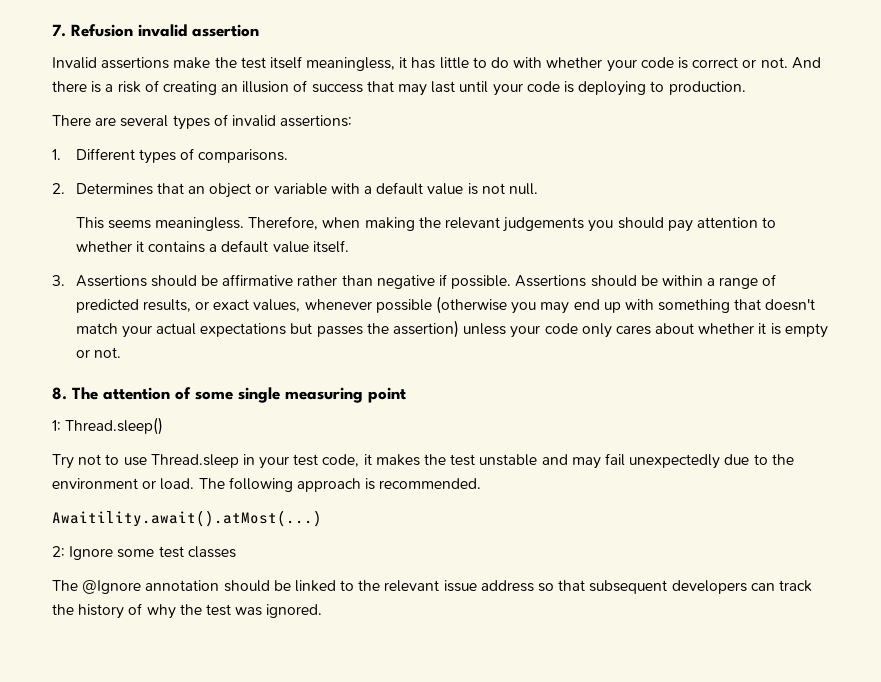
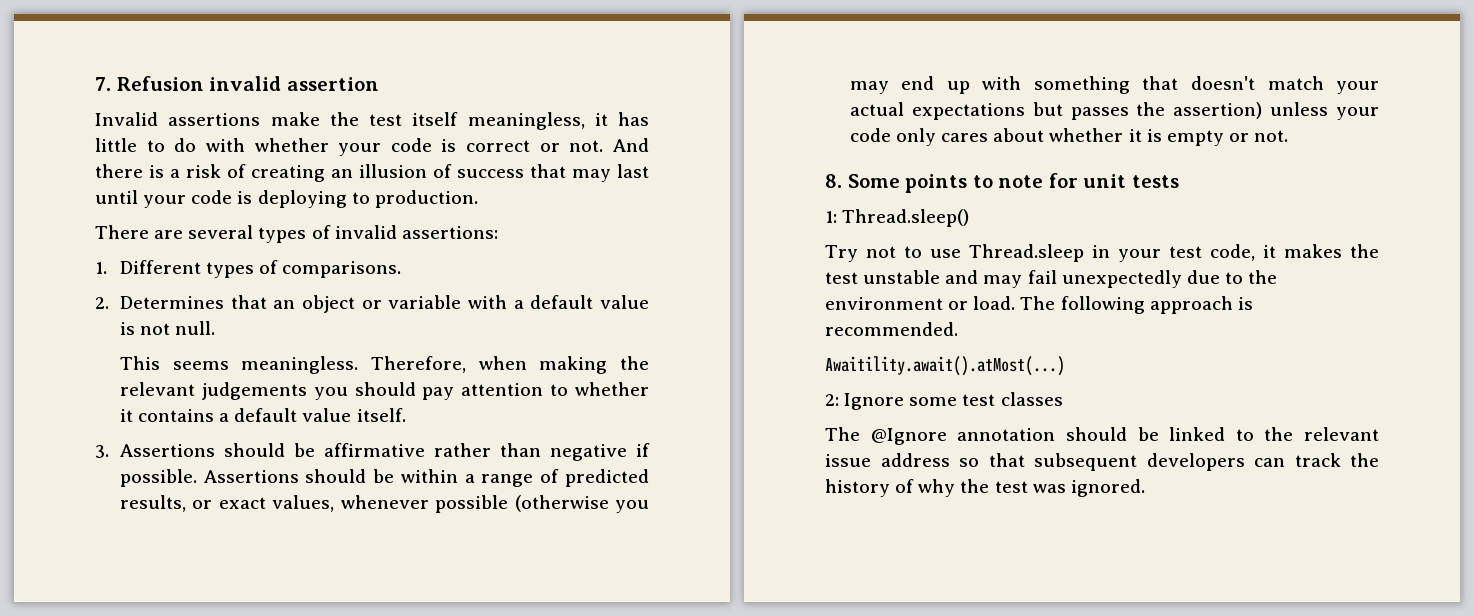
[72,387,406,403] The attention of some single measuring point -> [847,173,1179,193] Some points to note for unit tests

